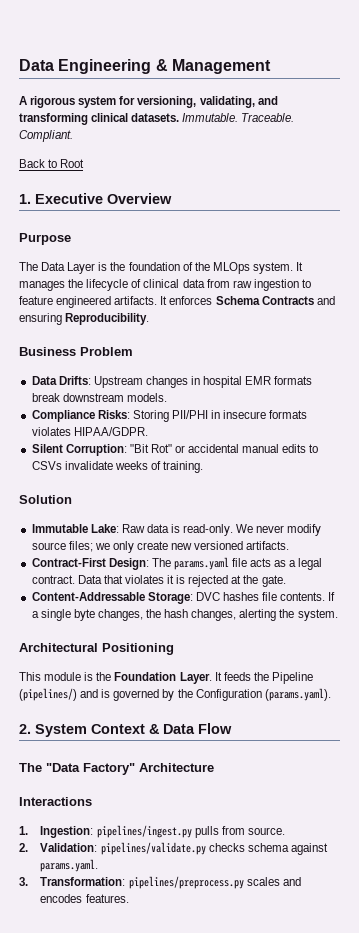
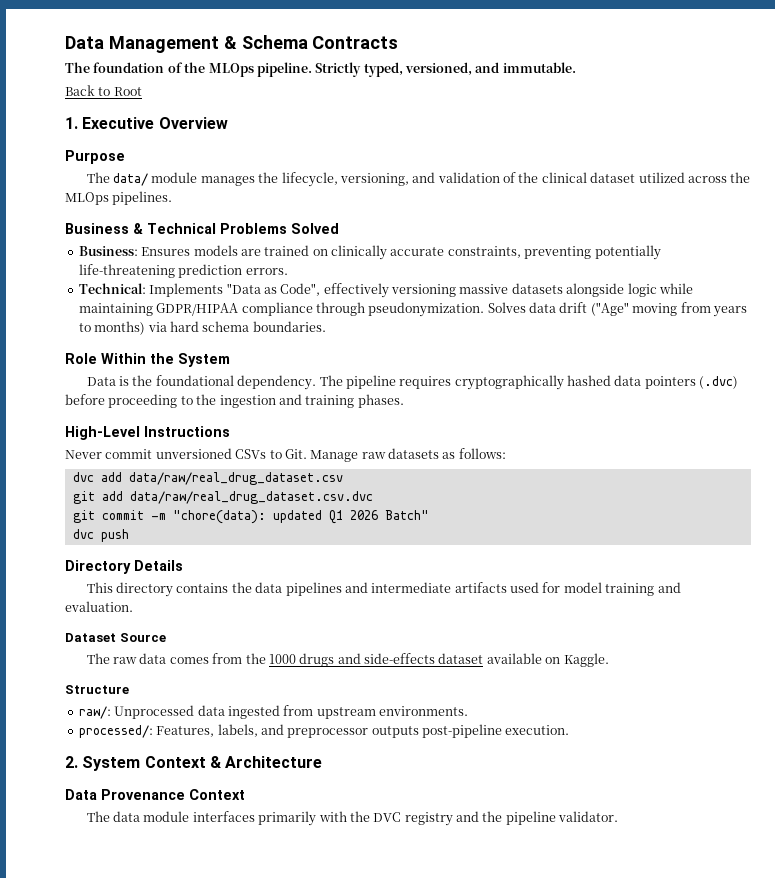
[19,59,271,74] [19,96,278,108] [19,113,295,125] [19,130,73,142] Data Engineering & Management // A rigorous system for versioning, validating, and transforming clinical datasets. Immutable. Traceable. Compliant. -> [65,35,399,53] [65,62,576,77] Data Management & Schema Contracts // The foundation of the MLOps pipeline. Strictly typed, versioned, and immutable.
[41,262,304,274] [19,279,311,291] [19,296,335,308] [19,313,150,325] [19,347,133,356] [31,376,313,388] [31,393,167,402] [31,410,308,422] [31,427,148,436] [31,444,319,456] [31,461,204,473] [19,495,72,504] [31,524,322,536] [31,541,290,553] [31,557,323,570] [31,575,286,587] [31,592,336,604] [31,609,338,621] [19,643,174,655] [19,672,313,684] [19,688,331,701] [19,723,232,737] [19,763,214,775] [19,797,92,806] [19,825,285,838] [19,842,328,855] [40,859,99,872] [19,876,301,889] [40,894,129,903] Data Layer is the foundation of the MLOps system. It manages the lifecycle of clinical data from raw ingestion to feature engineered artifacts. It enforces Schema Contracts and ensuring Reproducibility. // Business Problem // Data Drifts: Upstream changes in hospital EMR formats break downstream models. // Compliance Risks: Storing PII/PHI in insecure formats violates HIPAA/GDPR. // Silent Corruption: "Bit Rot" or accidental manual edits to CSVs invalidate weeks of training. // Solution // Immutable Lake: Raw data is read-only. We never modify source files; we only create new versioned artifacts. // Contract-First Design: The params.yaml file acts as a legal contract. Data that violates it is rejected at the gate. // Content-Addressable Storage: DVC hashes file contents. If a single byte changes, the hash changes, alerting the system. // Architectural Positioning // This module is the Foundation Layer. It feeds the Pipeline (pipelines/) and is governed by the Configuration (params.yaml). // 2. System Context & Data Flow // The "Data Factory" Architecture // Interactions // 1. Ingestion: pipelines/ingest.py pulls from source. // 2. Validation: pipelines/validate.py checks schema against params.yaml. // 3. Transformation: pipelines/preprocess.py scales and encodes features. -> [113,172,751,187] [65,191,173,205] [65,223,339,234] [78,245,661,260] [78,264,288,278] [78,283,693,298] [78,302,747,317] [78,321,326,335] [65,353,230,367] [86,375,739,390] [65,394,404,408] [65,426,230,440] [65,448,506,462] [72,472,343,485] [72,491,373,504] [72,510,429,524] [72,529,129,542] [65,560,183,574] [86,582,681,597] [65,601,133,612] [65,633,166,642] [86,653,609,667] [65,685,129,694] [78,705,468,719] [78,724,570,738] [65,756,323,771] [65,789,245,800] [86,811,619,826] data/ module manages the lifecycle, versioning, and validation of the clinical dataset utilized across the MLOps pipelines. // Business & Technical Problems Solved // Business: Ensures models are trained on clinically accurate constraints, preventing potentially life-threatening prediction errors. // Technical: Implements "Data as Code", effectively versioning massive datasets alongside logic while maintaining GDPR/HIPAA compliance through pseudonymization. Solves data drift ("Age" moving from years to months) via hard schema boundaries. // Role Within the System // Data is the foundational dependency. The pipeline requires cryptographically hashed data pointers (.dvc) before proceeding to the ingestion and training phases. // High-Level Instructions // Never commit unversioned CSVs to Git. Manage raw datasets as follows: // dvc add data/raw/real_drug_dataset.csv // git add data/raw/real_drug_dataset.csv.dvc // git commit -m "chore(data): updated Q1 2026 Batch" // dvc push // Directory Details // This directory contains the data pipelines and intermediate artifacts used for model training and evaluation. // Dataset Source // The raw data comes from the 1000 drugs and side-effects dataset available on Kaggle. // Structure // raw/: Unprocessed data ingested from upstream environments. // processed/: Features, labels, and preprocessor outputs post-pipeline execution. // 2. System Context & Architecture // Data Provenance Context // The data module interfaces primarily with the DVC registry and the pipeline validator.

